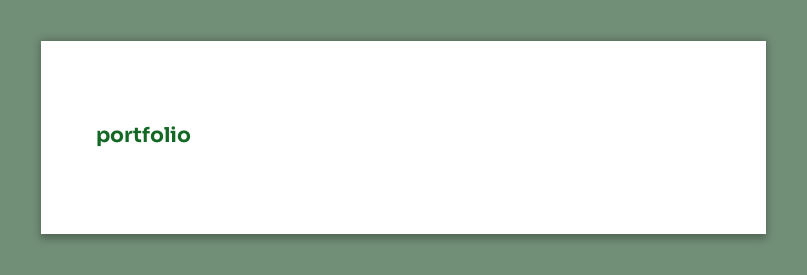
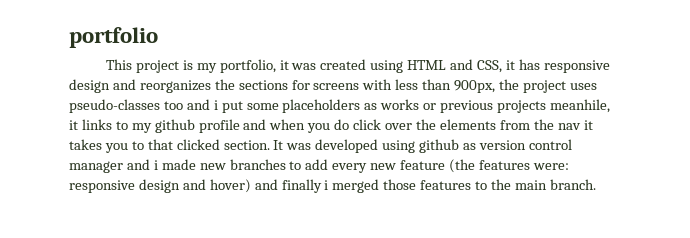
(191, 136) none -> [105,59,610,73] [69,79,597,93] [69,99,610,113] [69,119,593,133] [69,139,572,153] [69,159,569,173] [69,179,596,193] // This project is my portfolio, it was created using HTML and CSS, it has responsive design and reorganizes the sections for screens with less than 900px, the project uses pseudo-classes too and i put some placeholders as works or previous projects meanhile, it links to my github profile and when you do click over the elements from the nav it takes you to that clicked section. It was developed using github as version control manager and i made new branches to add every new feature (the features were: responsive design and hover) and finally i merged those features to the main branch.

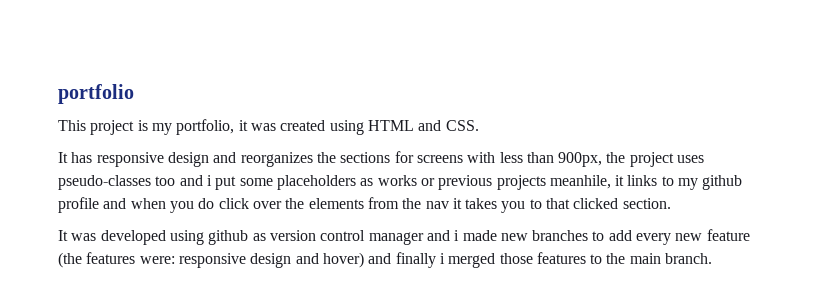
[477,60,515,73] CSS, it -> [445,120,479,131] [58,152,68,163] CSS. // It
(270, 145) none -> (671, 203) //

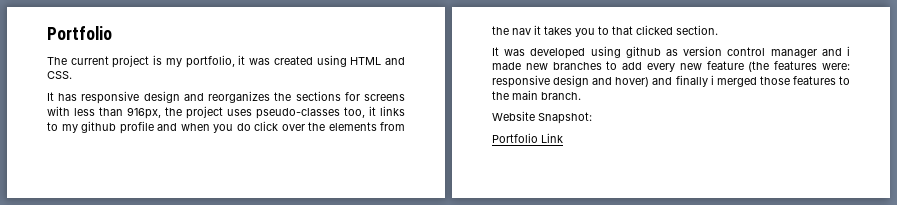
[58,84,134,104] [58,120,86,131] portfolio // This -> [47,26,112,40] [47,56,109,65] Portfolio // The current
[558,152,603,167] 900px, -> [127,107,161,119] 916px,
[155,175,611,190] too and i put some placeholders as works or previous projects meanhile, -> [344,107,365,118] too,
(713, 258) none -> [492,111,592,124] [492,133,563,143] // Website Snapshot: // Portfolio Link

